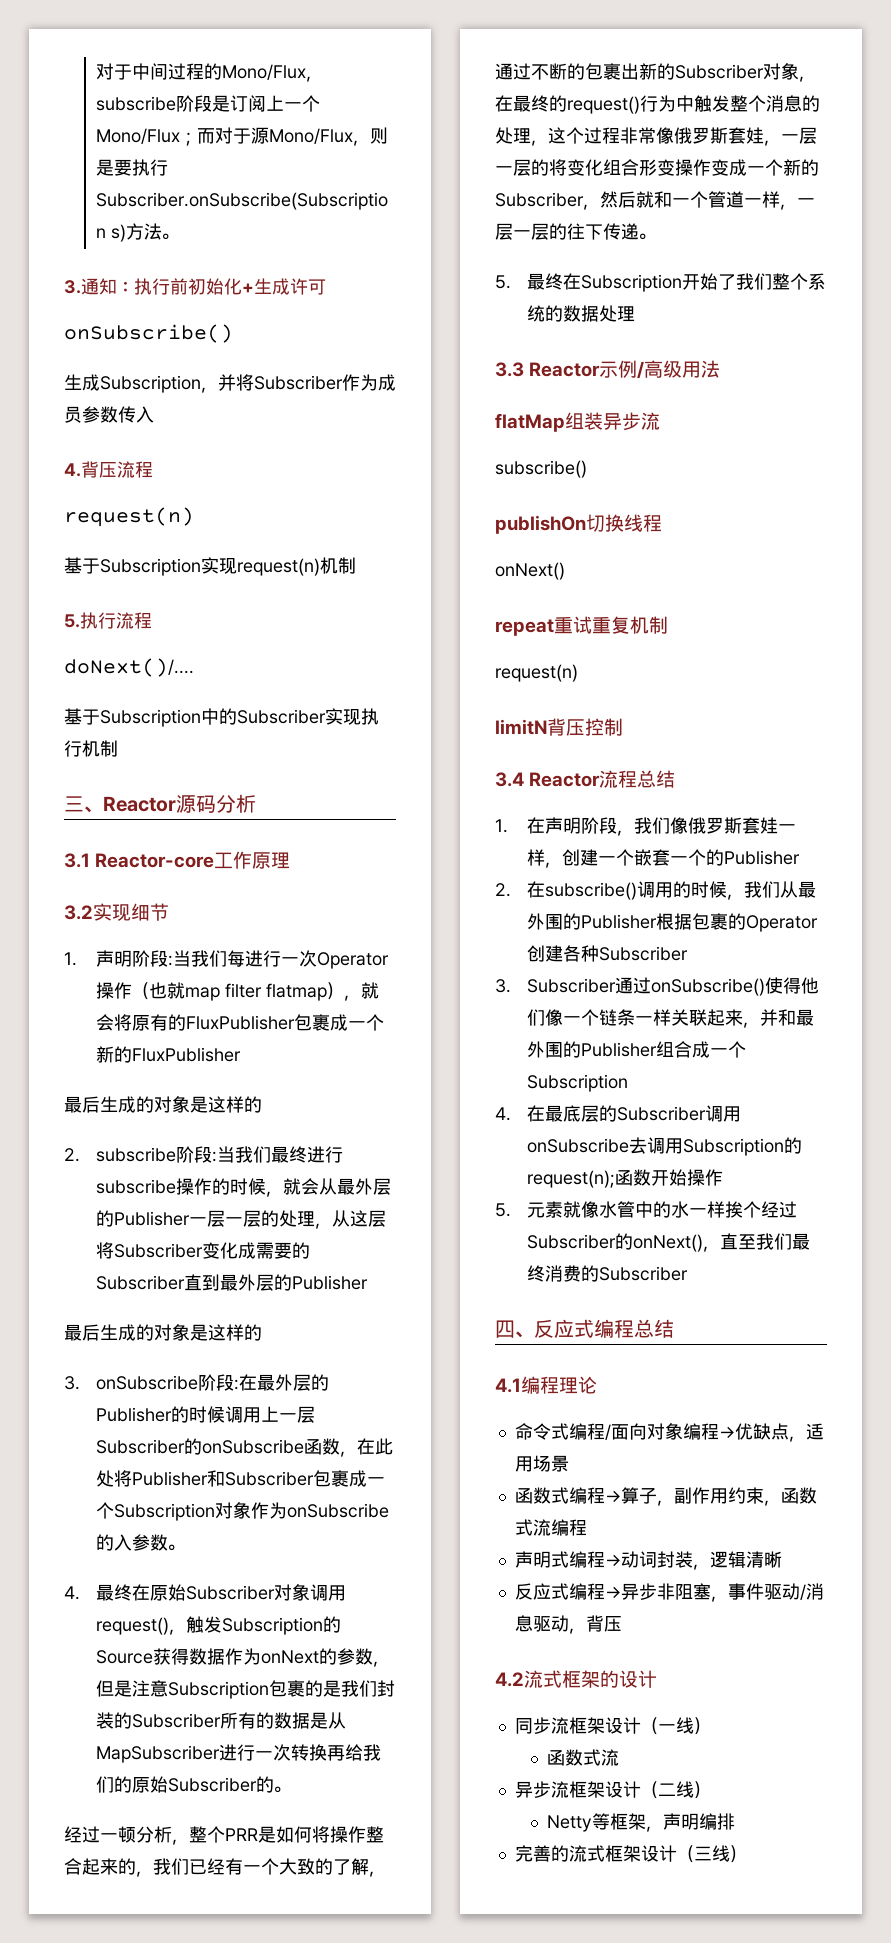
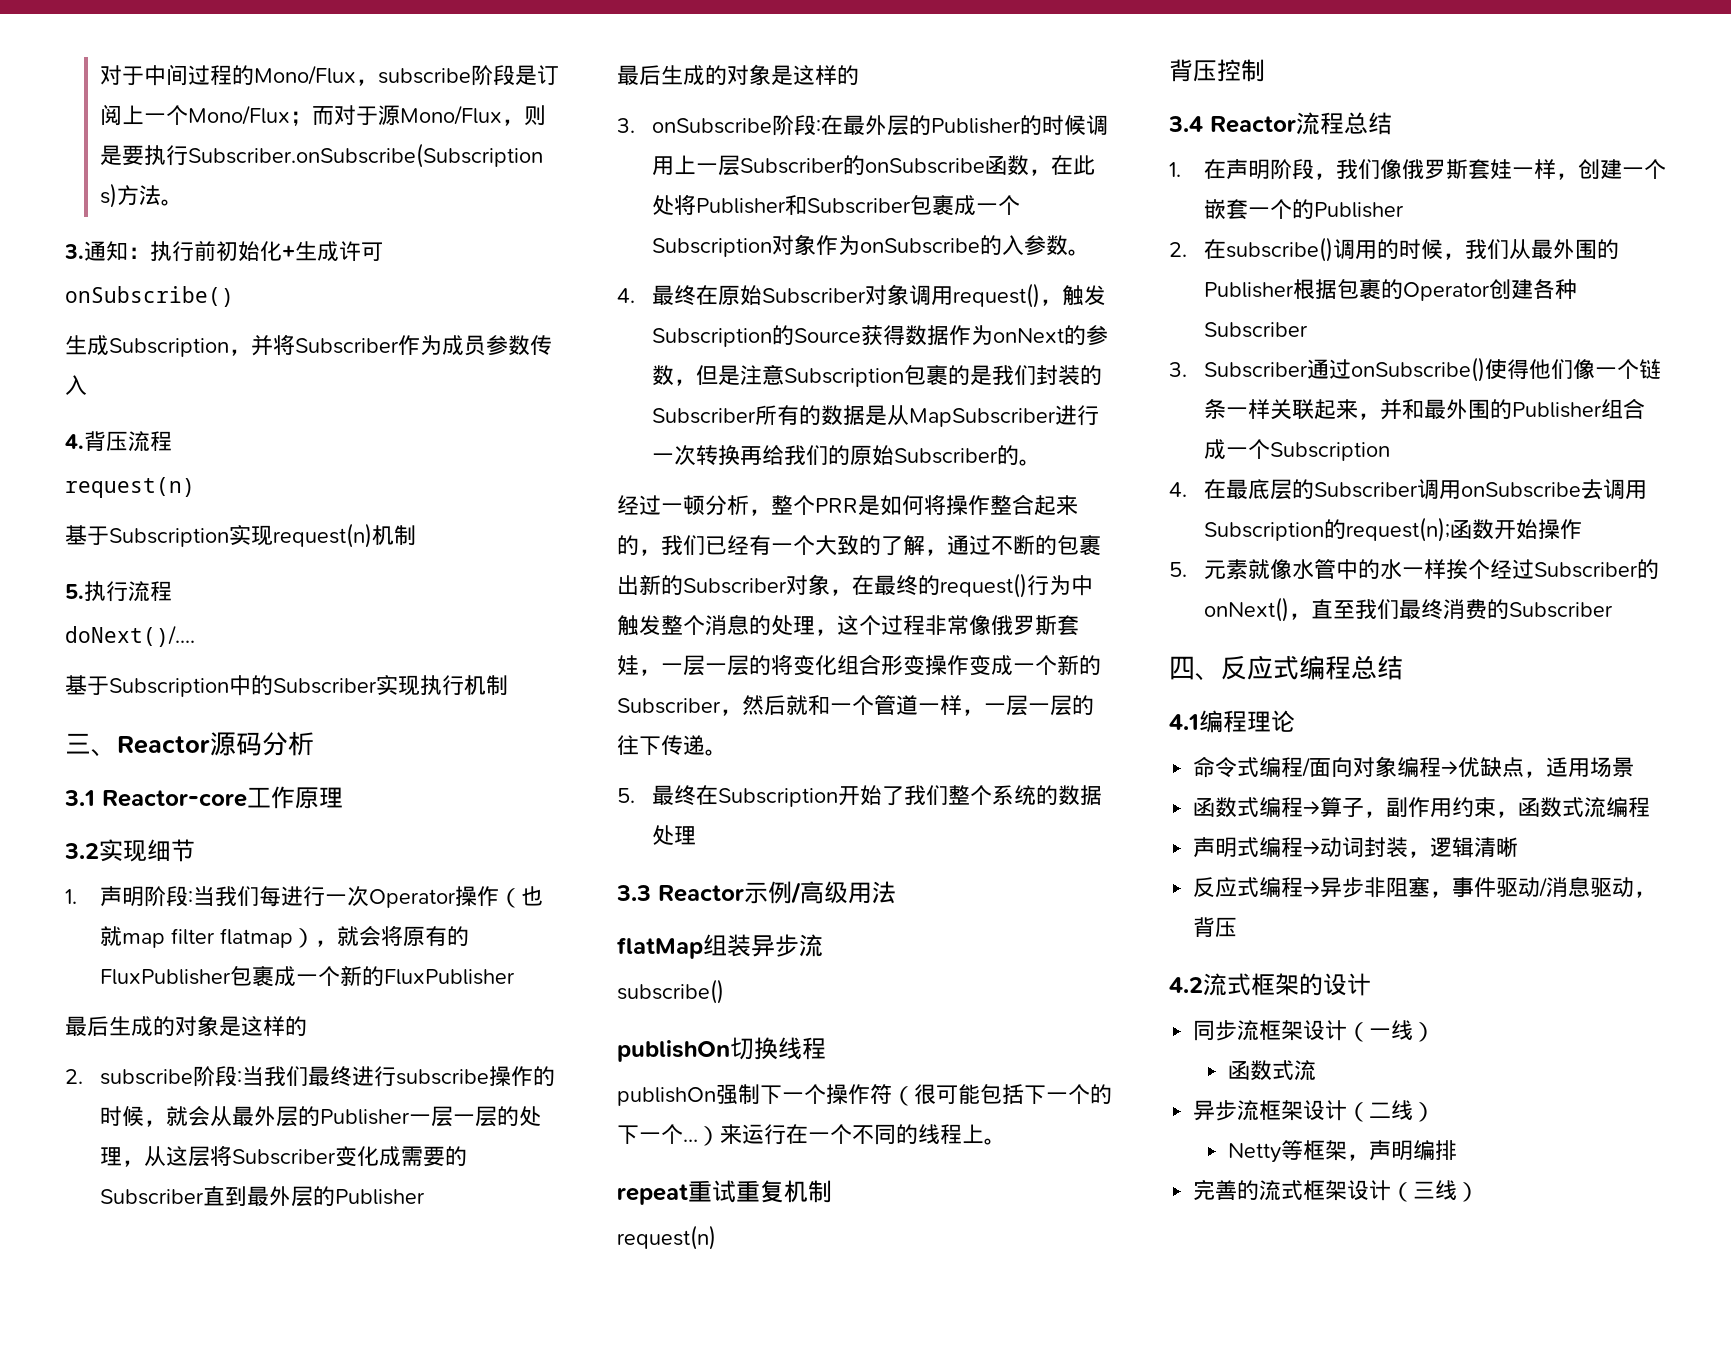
[495,562,565,580] onNext() -> [617,1084,1112,1106] [617,1124,1006,1146] publishOn强制下一个操作符（很可能包括下一个的下一个…）来运行在一个不同的线程上。
[495,719,547,735] limitN -> (716, 1237) none

